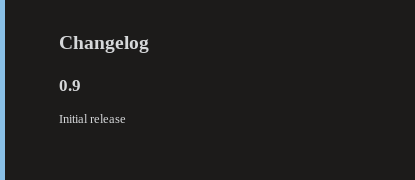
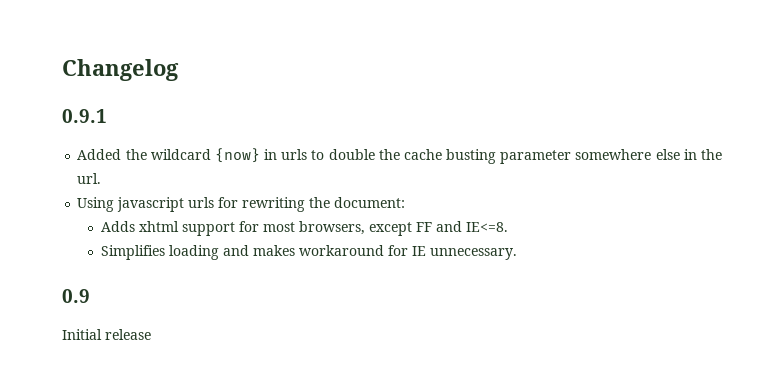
(149, 44) none -> [62,109,107,123] [77,148,722,164] [77,173,102,184] [77,197,406,212] [100,221,508,236] [100,245,517,260] // 0.9.1 // Added the wildcard {now} in urls to double the cache busting parameter somewhere else in the url. // Using javascript urls for rewriting the document: // Adds xhtml support for most browsers, except FF and IE<=8. // Simplifies loading and makes workaround for IE unnecessary.

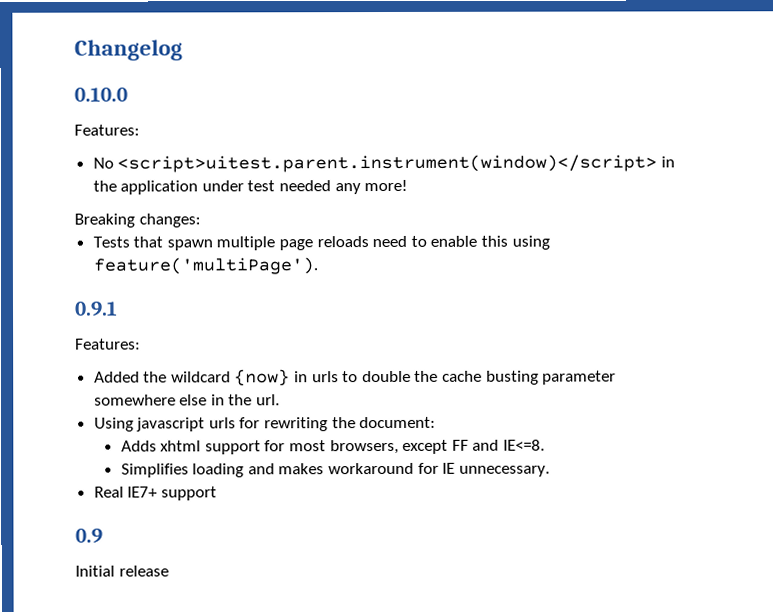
(179, 70) none -> [74,87,128,102] [74,124,140,136] [92,154,675,173] [92,179,409,195] [74,213,201,228] [92,235,550,251] [92,257,318,275] // 0.10.0 // Features: // No <script>uitest.parent.instrument(window)</script> in the application under test needed any more! // Breaking changes: // Tests that spawn multiple page reloads need to enable this using feature('multiPage').
(107, 116) none -> [75,338,141,350] // Features:
(517, 254) none -> [93,486,217,501] // Real IE7+ support

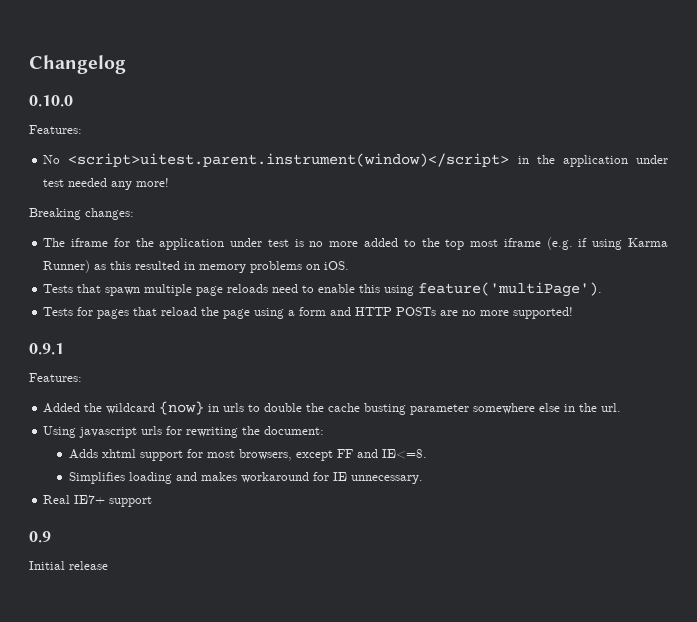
(201, 220) none -> [43,237,668,250] [43,260,350,273] // The iframe for the application under test is no more added to the top most iframe (e.g. if using Karma Runner) as this resulted in memory problems on iOS.
(318, 266) none -> [43,307,574,319] // Tests for pages that reload the page using a form and HTTP POSTs are no more supported!

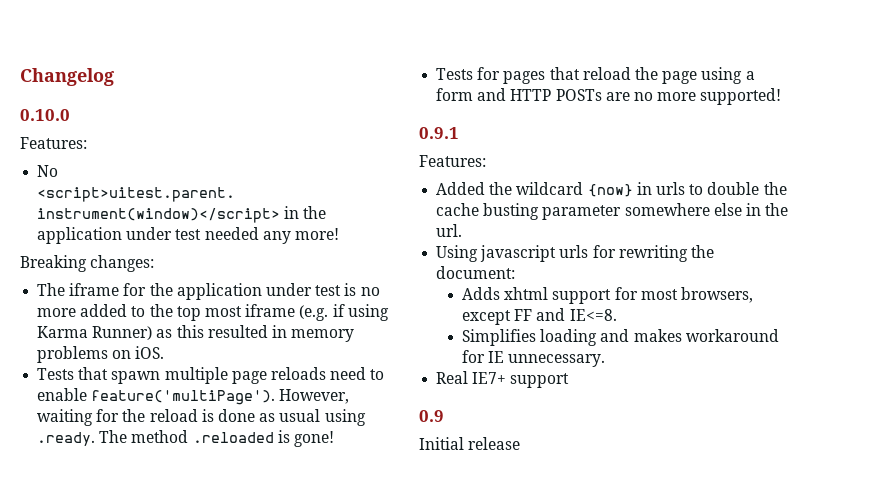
[359,282,603,297] this using feature('multiPage'). -> [91,389,350,405] [37,409,366,426] [37,430,334,447] feature('multiPage'). However, waiting for the reload is done as usual using .ready. The method .reloaded is gone!

